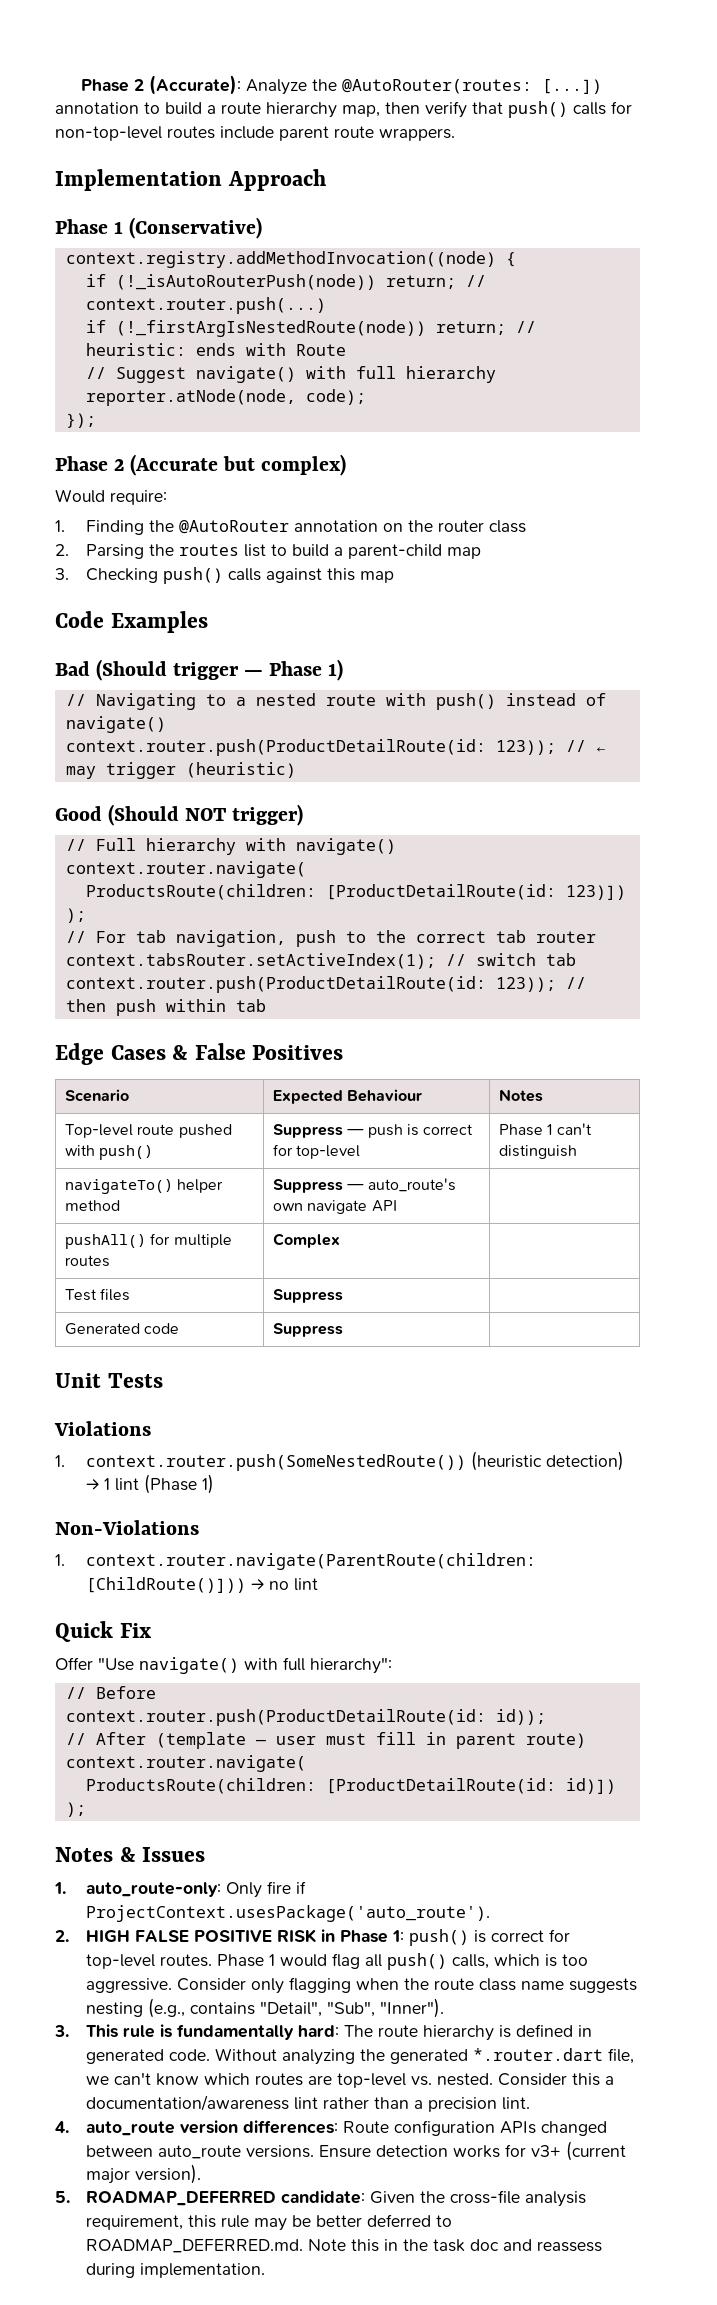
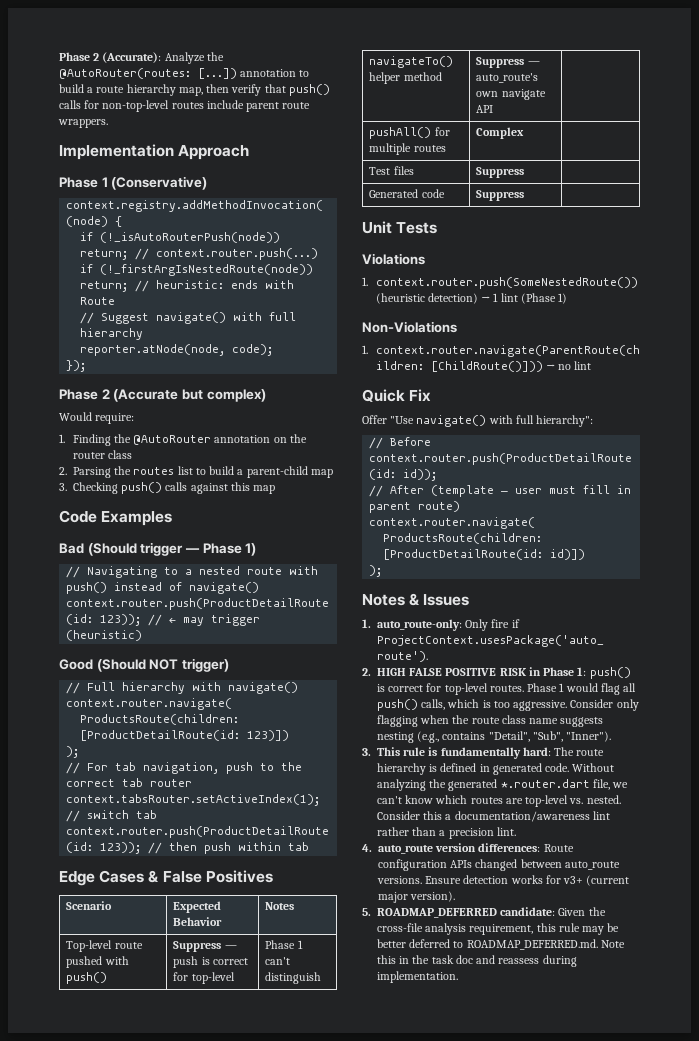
[347,1089,423,1102] Behaviour -> [173,917,223,926] Behavior

